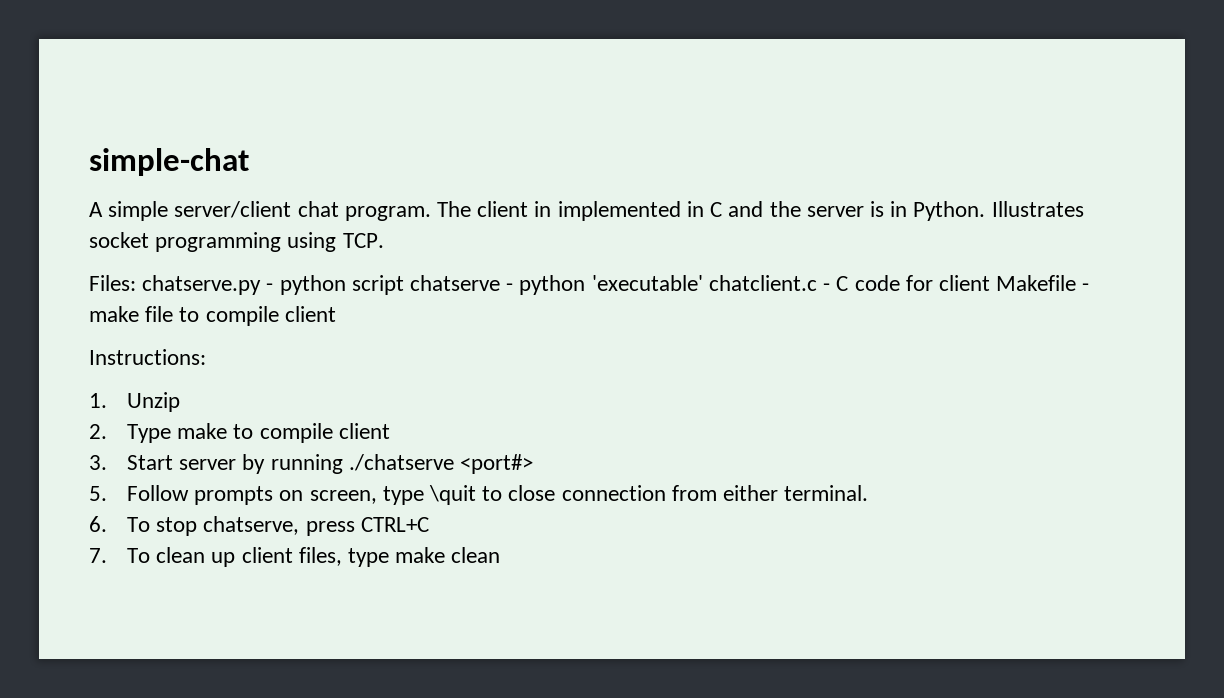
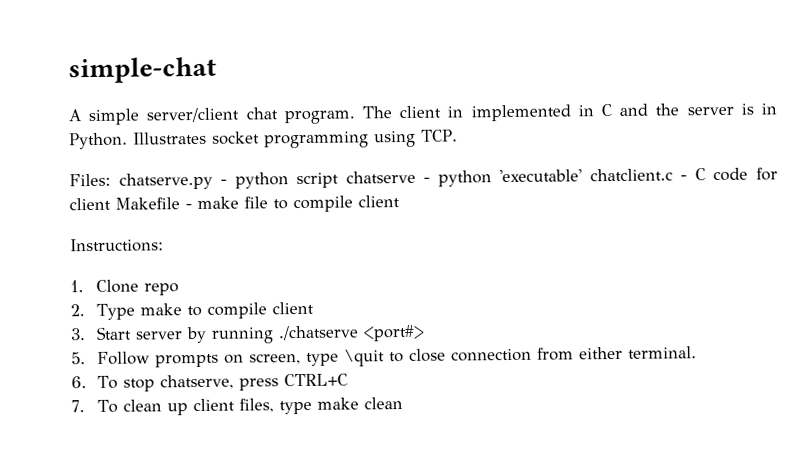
[126,392,180,412] Unzip -> [95,279,179,296] Clone repo

